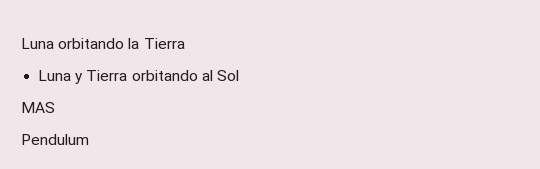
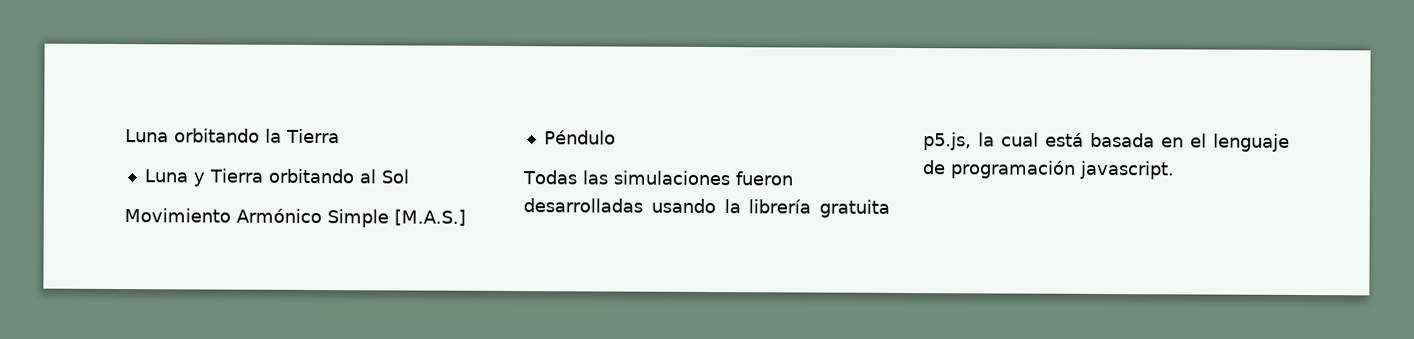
[21,102,55,113] [21,134,89,145] MAS // Pendulum -> [124,208,466,228] [543,130,616,145] [522,170,793,186] [523,198,890,218] [923,132,1290,152] [922,160,1175,180] Movimiento Armónico Simple [M.A.S.] // Péndulo // Todas las simulaciones fueron desarrolladas usando la librería gratuita p5.js, la cual está basada en el lenguaje de programación javascript.

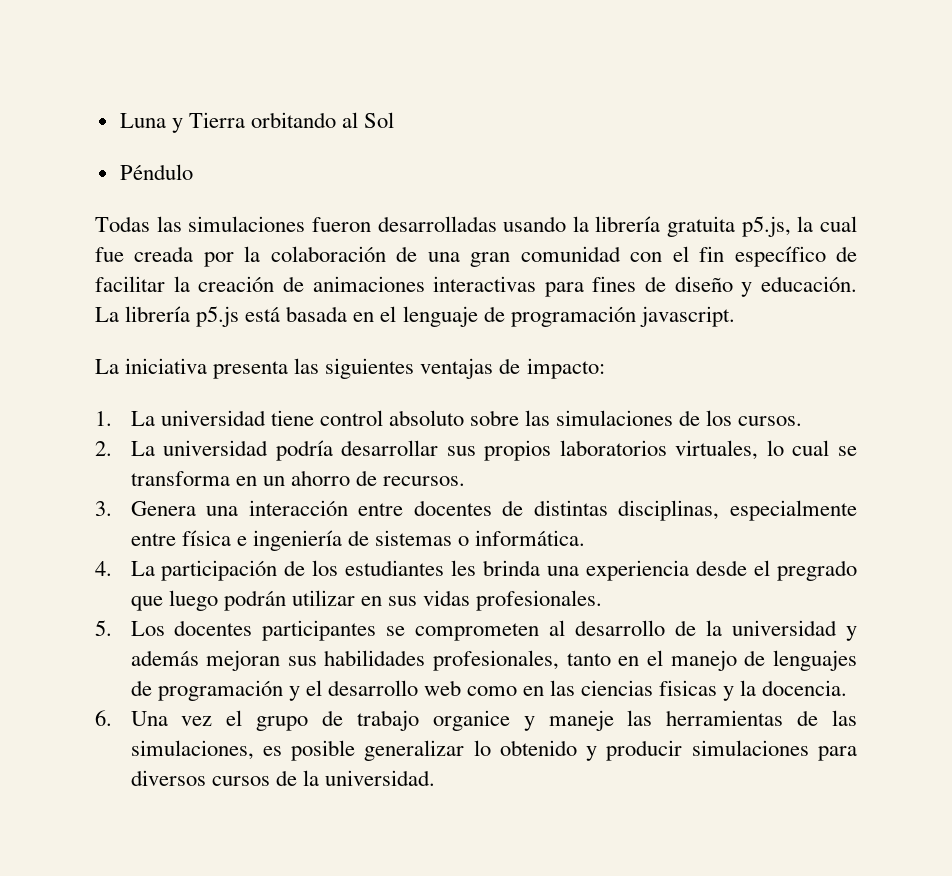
[125,128,340,144] [143,169,188,183] Luna orbitando la Tierra // Luna -> [119,113,166,128] Luna
[124,208,466,228] // Movimiento Armónico Simple [M.A.S.] -> (395, 120) none
(1039, 139) none -> [95,246,857,267] [95,276,857,297] [95,306,240,327] fue creada por la colaboración de una gran comunidad con el fin específico de facilitar la creación de animaciones interactivas para fines de diseño y educación. La librería p5.js
(1175, 170) none -> [95,358,605,379] [95,410,803,426] [95,440,857,461] [130,470,465,486] [95,500,857,521] [130,530,586,551] [95,560,857,581] [130,590,603,611] [95,620,857,641] [130,650,857,671] [130,680,848,701] [95,710,857,731] [130,740,857,761] [130,770,435,786] // La iniciativa presenta las siguientes ventajas de impacto: // 1. La universidad tiene control absoluto sobre las simulaciones de los cursos. // 2. La universidad podría desarrollar sus propios laboratorios virtuales, lo cual se transforma en un ahorro de recursos. // 3. Genera una interacción entre docentes de distintas disciplinas, especialmente entre física e ingeniería de sistemas o informática. // 4. La participación de los estudiantes les brinda una experiencia desde el pregrado que luego podrán utilizar en sus vidas profesionales. // 5. Los docentes participantes se comprometen al desarrollo de la universidad y además mejoran sus habilidades profesionales, tanto en el manejo de lenguajes de programación y el desarrollo web como en las ciencias fisicas y la docencia. // 6. Una vez el grupo de trabajo organice y maneje las herramientas de las simulaciones, es posible generalizar lo obtenido y producir simulaciones para diversos cursos de la universidad.

